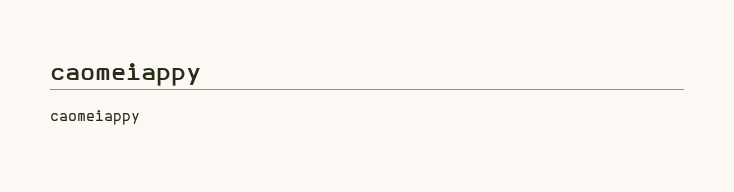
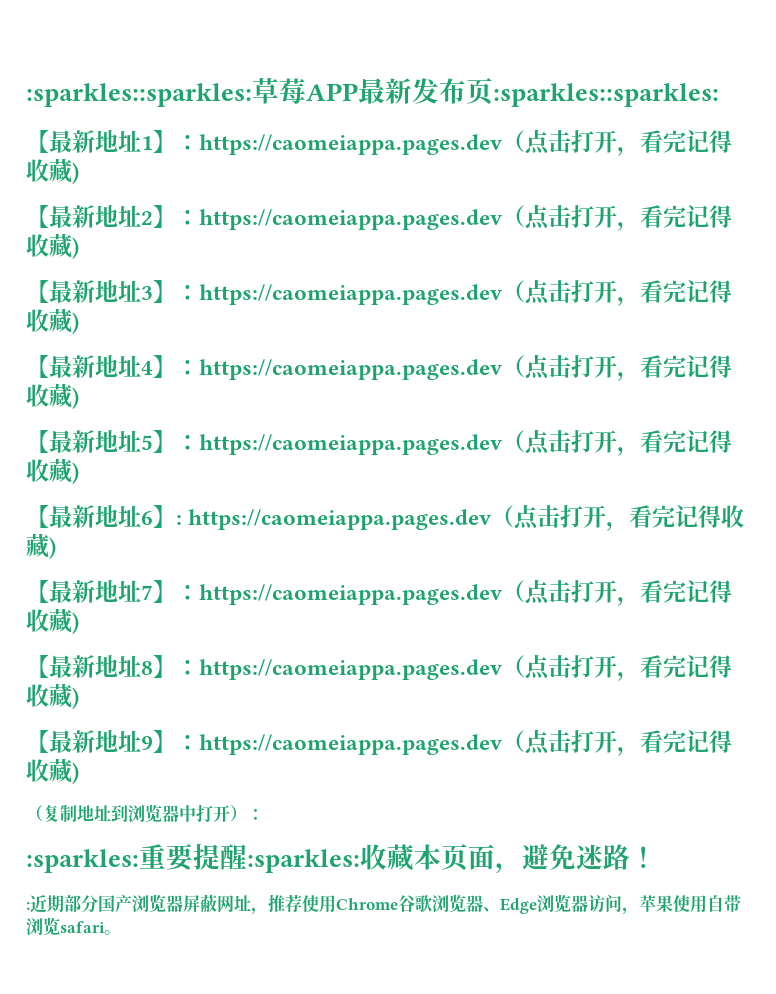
[50,63,201,86] [50,110,140,125] caomeiappy // caomeiappy -> [26,78,719,107] [26,129,732,156] [26,158,79,184] [26,204,732,231] [26,233,79,259] [26,279,732,306] [26,308,79,334] [26,354,732,381] [26,383,79,409] [26,429,732,456] [26,458,79,484] [26,504,745,531] [26,533,56,559] [26,579,732,606] [26,608,79,634] [26,654,732,681] [26,683,79,709] [26,729,732,756] [26,758,79,784] [26,804,264,823] [26,843,657,874] [26,894,741,915] [26,917,121,936] :sparkles::sparkles:草莓APP最新发布页:sparkles::sparkles: // 【最新地址1】：https://caomeiappa.pages.dev（点击打开，看完记得收藏) // 【最新地址2】：https://caomeiappa.pages.dev（点击打开，看完记得收藏) // 【最新地址3】：https://caomeiappa.pages.dev（点击打开，看完记得收藏) // 【最新地址4】：https://caomeiappa.pages.dev（点击打开，看完记得收藏) // 【最新地址5】：https://caomeiappa.pages.dev（点击打开，看完记得收藏) // 【最新地址6】: https://caomeiappa.pages.dev（点击打开，看完记得收藏) // 【最新地址7】：https://caomeiappa.pages.dev（点击打开，看完记得收藏) // 【最新地址8】：https://caomeiappa.pages.dev（点击打开，看完记得收藏) // 【最新地址9】：https://caomeiappa.pages.dev（点击打开，看完记得收藏) // （复制地址到浏览器中打开）： // :sparkles:重要提醒:sparkles:收藏本页面，避免迷路！ // :近期部分国产浏览器屏蔽网址，推荐使用Chrome谷歌浏览器、Edge浏览器访问，苹果使用自带浏览safari。

